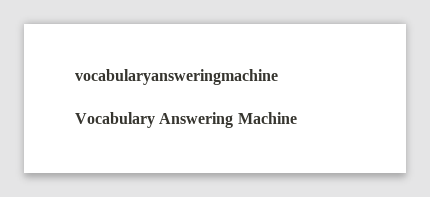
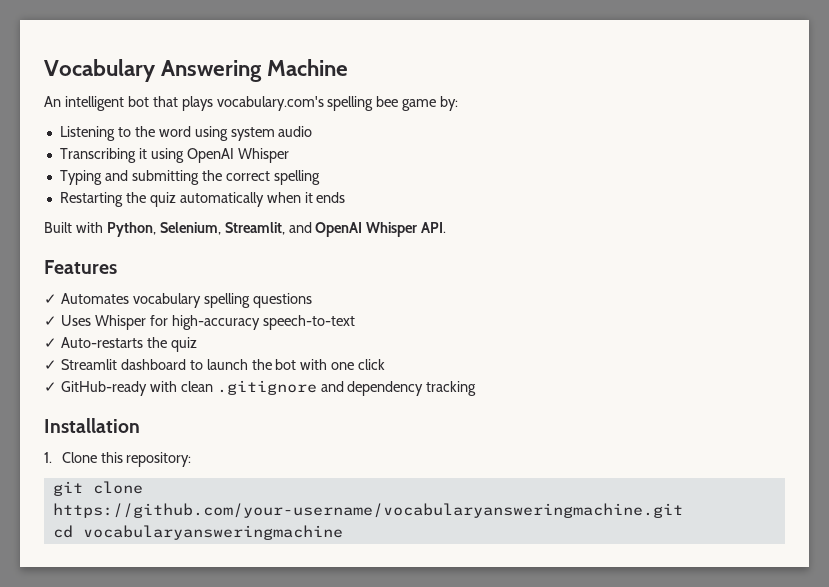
[75,69,278,85] vocabularyansweringmachine // -> (44, 70) none
(297, 118) none -> [44,96,459,111] [59,126,313,141] [59,148,289,163] [59,170,320,185] [59,192,346,207] [44,222,447,237] [44,260,117,274] [44,293,312,308] [44,315,355,330] [44,337,197,352] [44,359,386,370] [44,380,477,396] [44,418,140,433] [44,452,192,467] [52,481,143,496] [52,503,683,518] [52,525,343,540] // An intelligent bot that plays vocabulary.com's spelling bee game by: // Listening to the word using system audio // Transcribing it using OpenAI Whisper // Typing and submitting the correct spelling // Restarting the quiz automatically when it ends // Built with Python, Selenium, Streamlit, and OpenAI Whisper API. // Features // ✓ Automates vocabulary spelling questions // ✓ Uses Whisper for high-accuracy speech-to-text // ✓ Auto-restarts the quiz // ✓ Streamlit dashboard to launch the bot with one click // ✓ GitHub-ready with clean .gitignore and dependency tracking // Installation // 1. Clone this repository: // git clone https://github.com/your-username/vocabularyansweringmachine.git // cd vocabularyansweringmachine

